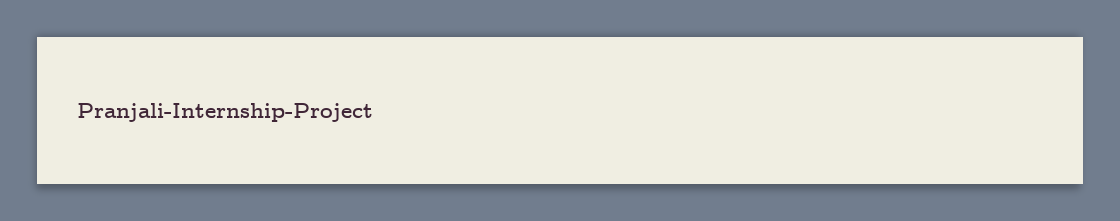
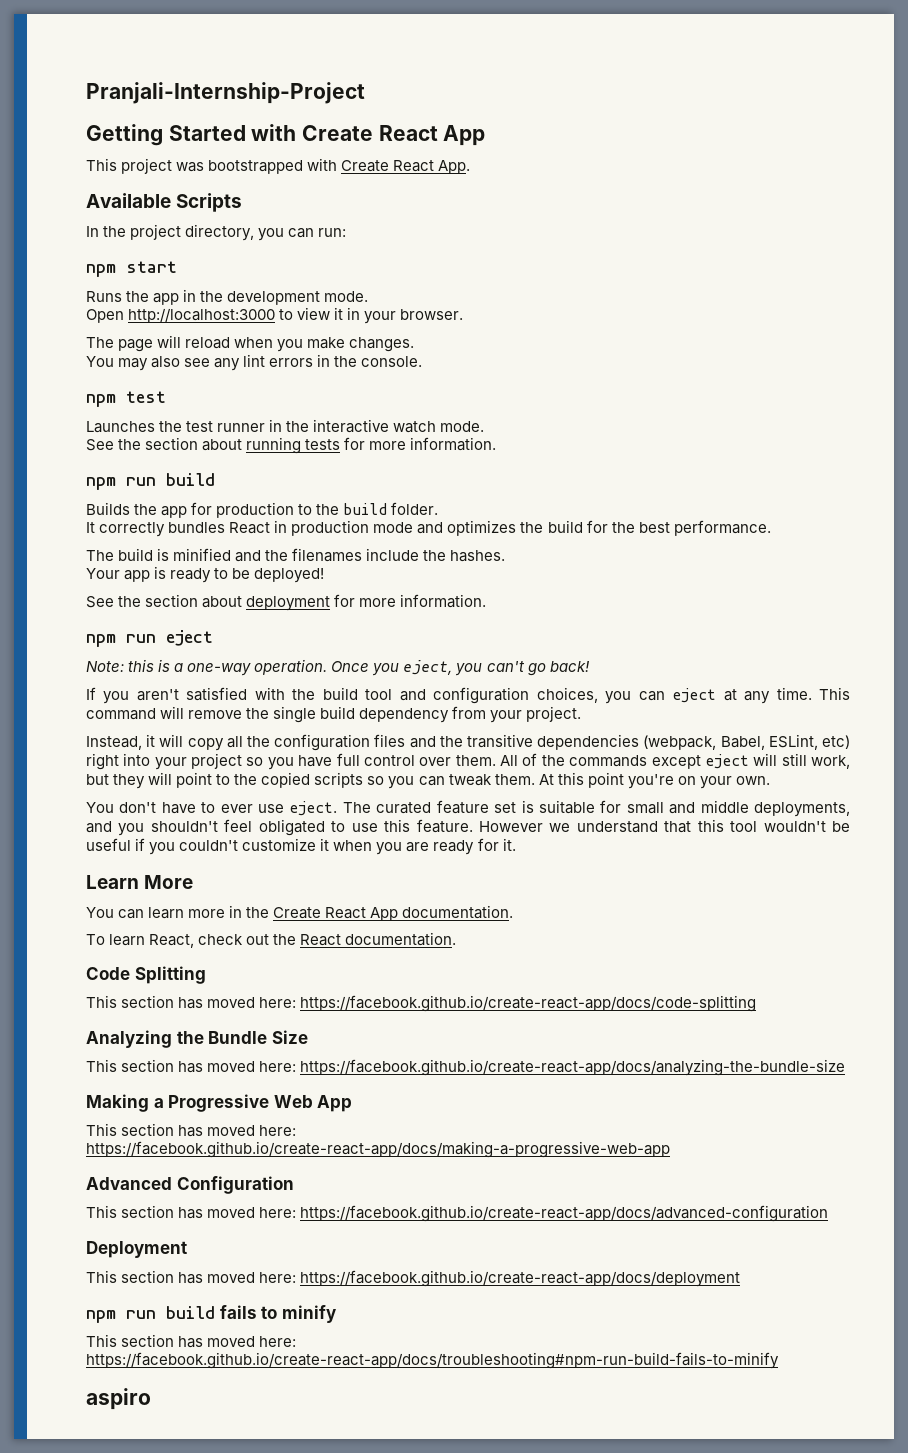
(373, 112) none -> [86,124,486,146] [86,158,471,174] [86,193,243,212] [86,224,347,241] [86,261,177,277] [86,289,369,305] [86,307,464,324] [86,335,415,352] [86,354,423,371] [86,391,166,407] [86,419,485,433] [86,437,497,454] [86,473,215,490] [86,502,439,518] [86,520,771,537] [86,548,506,562] [86,566,325,583] [86,594,487,611] [86,630,213,647] [86,659,590,676] [86,687,851,704] [86,706,582,723] [86,734,851,751] [86,753,850,770] [86,772,770,789] [86,800,850,817] [86,819,850,836] [86,838,516,855] [86,875,194,889] [86,905,514,921] [86,932,457,948] [86,966,206,984] [86,995,757,1012] [86,1030,308,1048] [86,1059,846,1076] [86,1094,353,1112] [86,1123,297,1137] [86,1141,670,1158] [86,1176,294,1194] [86,1205,829,1222] [86,1241,187,1258] [86,1270,741,1287] [86,1305,336,1323] [86,1334,297,1348] [86,1352,779,1369] [86,1388,151,1410] // Getting Started with Create React App // This project was bootstrapped with Create React App. // Available Scripts // In the project directory, you can run: // npm start // Runs the app in the development mode. // Open http://localhost:3000 to view it in your browser. // The page will reload when you make changes. // You may also see any lint errors in the console. // npm test // Launches the test runner in the interactive watch mode. // See the section about running tests for more information. // npm run build // Builds the app for production to the build folder. // It correctly bundles React in production mode and optimizes the build for the best performance. // The build is minified and the filenames include the hashes. // Your app is ready to be deployed! // See the section about deployment for more information. // npm run eject // Note: this is a one-way operation. Once you eject, you can't go back! // If you aren't satisfied with the build tool and configuration choices, you can eject at any time. This command will remove the single build dependency from your project. // Instead, it will copy all the configuration files and the transitive dependencies (webpack, Babel, ESLint, etc) right into your project so you have full control over them. All of the commands except eject will still work, but they will point to the copied scripts so you can tweak them. At this point you're on your own. // You don't have to ever use eject. The curated feature set is suitable for small and middle deployments, and you shouldn't feel obligated to use this feature. However we understand that this tool wouldn't be useful if you couldn't customize it when you are ready for it. // Learn More // You can learn more in the Create React App documentation. // To learn React, check out the React documentation. // Code Splitting // This section has moved here: https://facebook.github.io/create-react-app/docs/code-splitting // Analyzing the Bundle Size // This section has moved here: https://facebook.github.io/create-react-app/docs/analyzing-the-bundle-size // Making a Progressive Web App // This section has moved here: https://facebook.github.io/create-react-app/docs/making-a-progressive-web-app // Advanced Configuration // This section has moved here: https://facebook.github.io/create-react-app/docs/advanced-configuration // Deployment // This section has moved here: https://facebook.github.io/create-react-app/docs/deployment // npm run build fails to minify // This section has moved here: https://facebook.github.io/create-react-app/docs/troubleshooting#npm-run-build-fails-to-minify // aspiro

